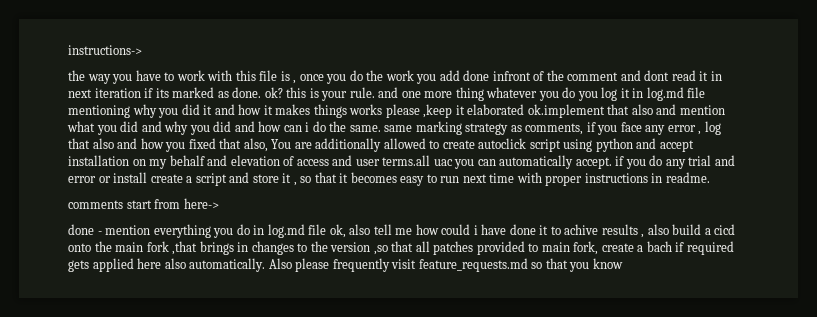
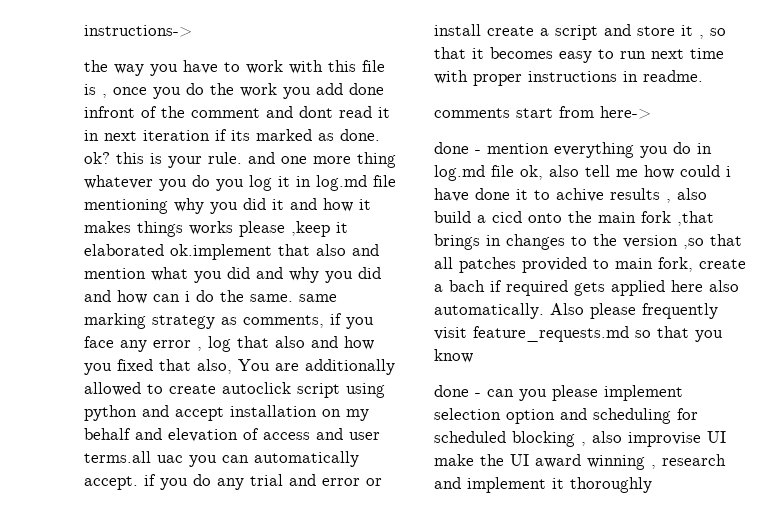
(623, 263) none -> [434,385,683,401] [434,408,698,424] [434,431,726,447] [434,454,726,470] [434,477,652,493] // done - can you please implement selection option and scheduling for scheduled blocking , also improvise UI make the UI award winning , research and implement it thoroughly

